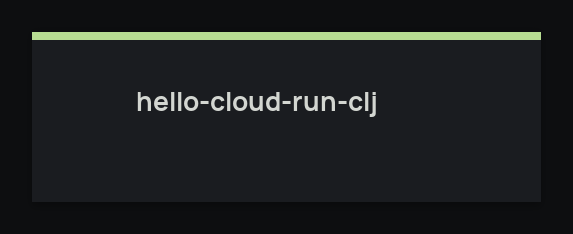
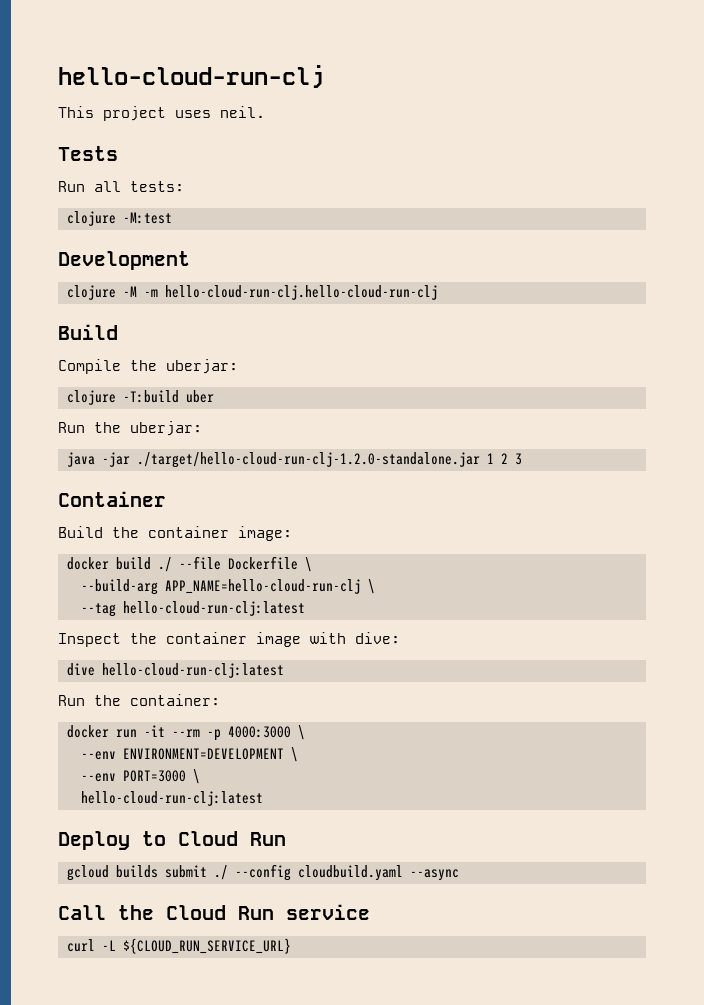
(378, 104) none -> [58,106,265,121] [58,146,118,161] [58,181,184,192] [67,211,172,226] [58,251,190,270] [67,285,438,300] [58,324,118,340] [58,359,238,374] [67,390,214,405] [58,421,202,436] [67,452,522,468] [58,491,166,507] [58,526,292,541] [67,556,312,572] [81,579,375,595] [81,601,305,617] [58,632,400,647] [67,663,284,678] [58,694,220,706] [67,725,305,741] [81,747,298,762] [81,769,200,784] [81,791,263,806] [58,831,286,850] [67,864,459,881] [58,904,370,920] [67,938,291,954] // This project uses neil. // Tests // Run all tests: // clojure -M:test // Development // clojure -M -m hello-cloud-run-clj.hello-cloud-run-clj // Build // Compile the uberjar: // clojure -T:build uber // Run the uberjar: // java -jar ./target/hello-cloud-run-clj-1.2.0-standalone.jar 1 2 3 // Container // Build the container image: // docker build ./ --file Dockerfile \ // --build-arg APP_NAME=hello-cloud-run-clj \ // --tag hello-cloud-run-clj:latest // Inspect the container image with dive: // dive hello-cloud-run-clj:latest // Run the container: // docker run -it --rm -p 4000:3000 \ // --env ENVIRONMENT=DEVELOPMENT \ // --env PORT=3000 \ // hello-cloud-run-clj:latest // Deploy to Cloud Run // gcloud builds submit ./ --config cloudbuild.yaml --async // Call the Cloud Run service // curl -L ${CLOUD_RUN_SERVICE_URL}

